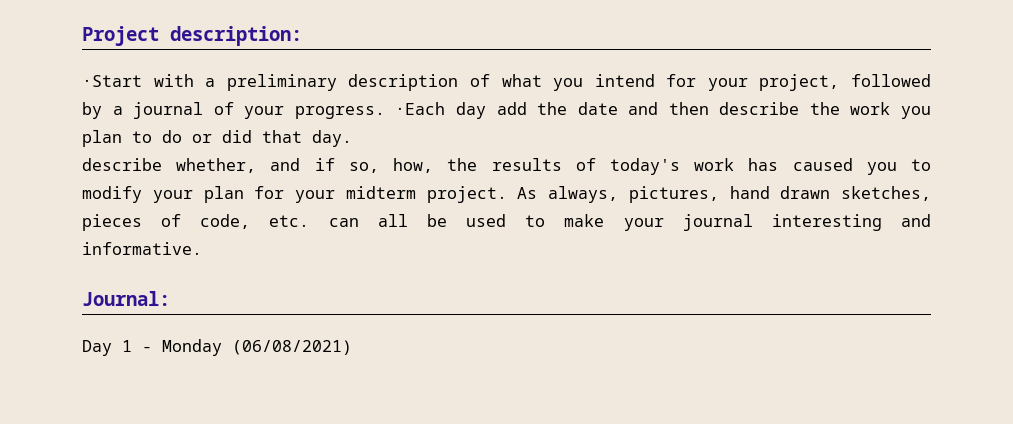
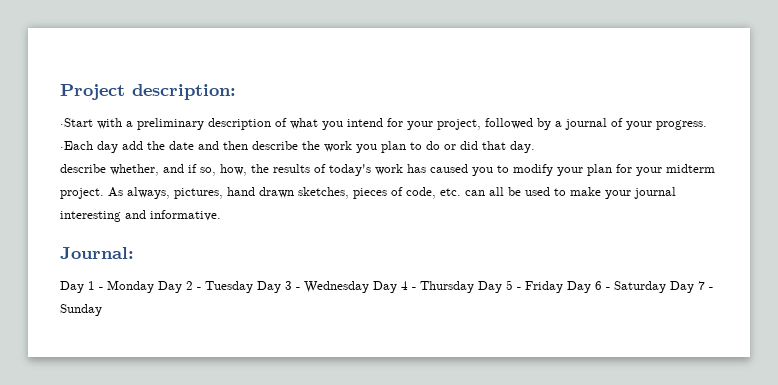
[232,340,352,355] (06/08/2021) -> [158,280,713,293] [60,304,102,316] Day 2 - Tuesday Day 3 - Wednesday Day 4 - Thursday Day 5 - Friday Day 6 - Saturday Day 7 - Sunday

